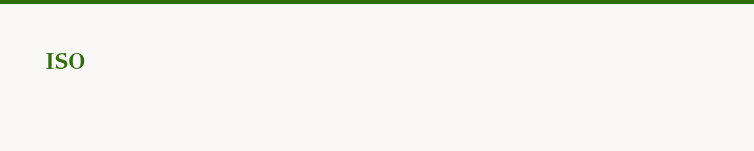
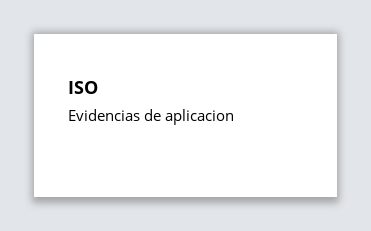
(86, 60) none -> [68,109,235,125] // Evidencias de aplicacion

